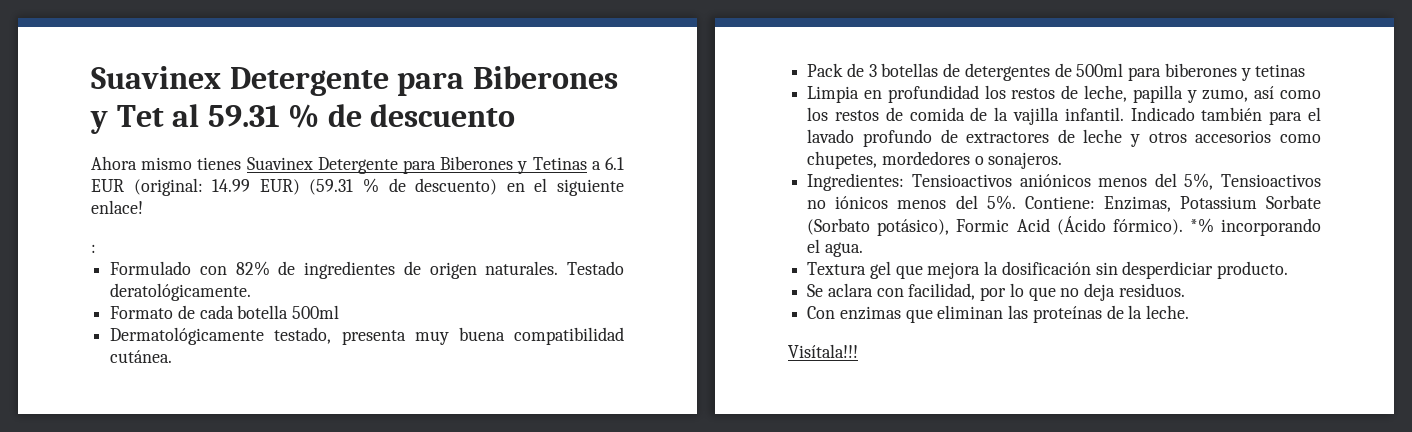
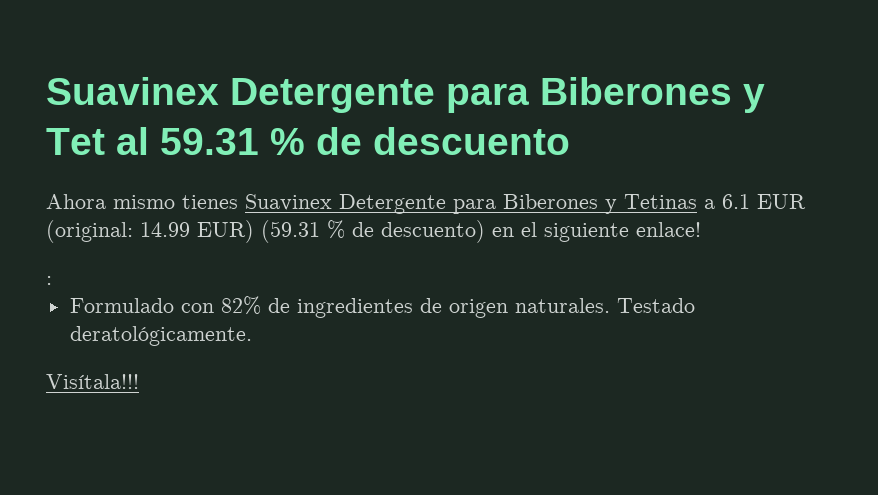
[110,305,340,319] [110,327,624,345] [110,350,173,363] [807,63,1306,81] [807,85,1321,103] [807,107,1321,125] [807,129,1321,147] [807,151,1063,169] [807,173,1321,191] [807,195,1321,212] [807,216,1321,236] [807,239,863,257] [807,261,1289,279] [807,283,1185,301] [807,305,1190,323] // Formato de cada botella 500ml // Dermatológicamente testado, presenta muy buena compatibilidad cutánea. // Pack de 3 botellas de detergentes de 500ml para biberones y tetinas // Limpia en profundidad los restos de leche, papilla y zumo, así como los restos de comida de la vajilla infantil. Indicado también para el lavado profundo de extractores de leche y otros accesorios como chupetes, mordedores o sonajeros. // Ingredientes: Tensioactivos aniónicos menos del 5%, Tensioactivos no iónicos menos del 5%. Contiene: Enzimas, Potassium Sorbate (Sorbato potásico), Formic Acid (Ácido fórmico). *% incorporando el agua. // Textura gel que mejora la dosificación sin desperdiciar producto. // Se aclara con facilidad, por lo que no deja residuos. // Con enzimas que eliminan las proteínas de la leche. -> (252, 336) none

